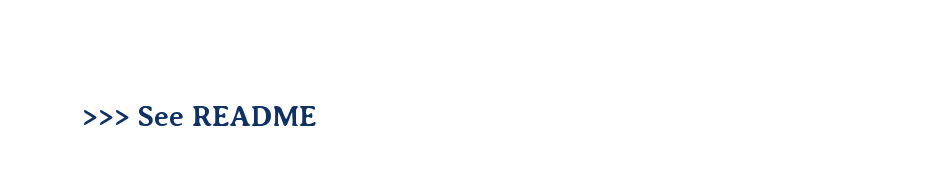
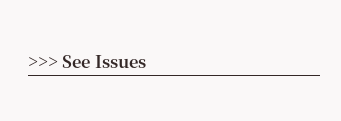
[191,106,317,126] README -> [94,55,146,68] Issues

